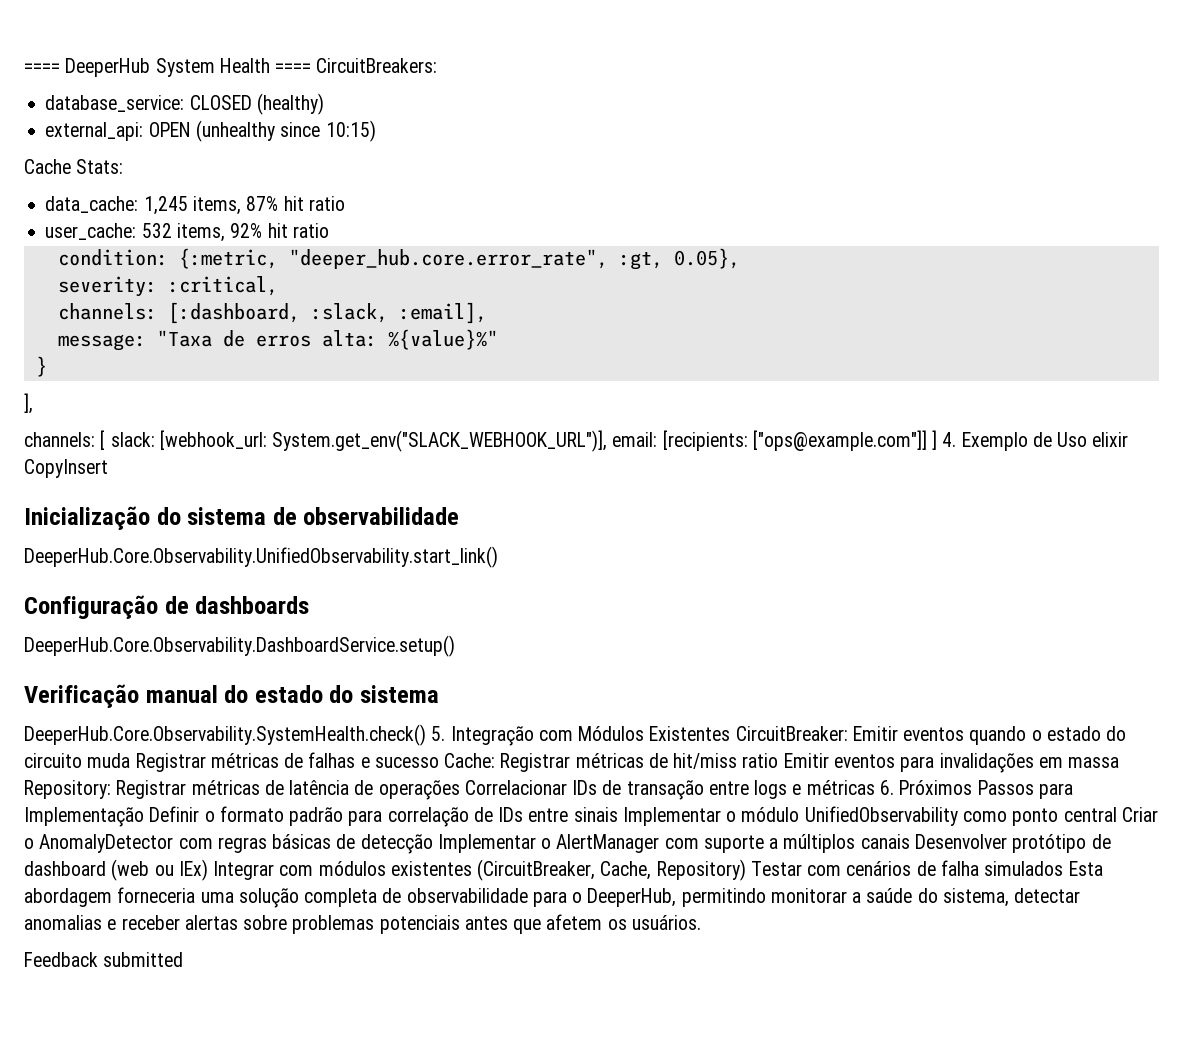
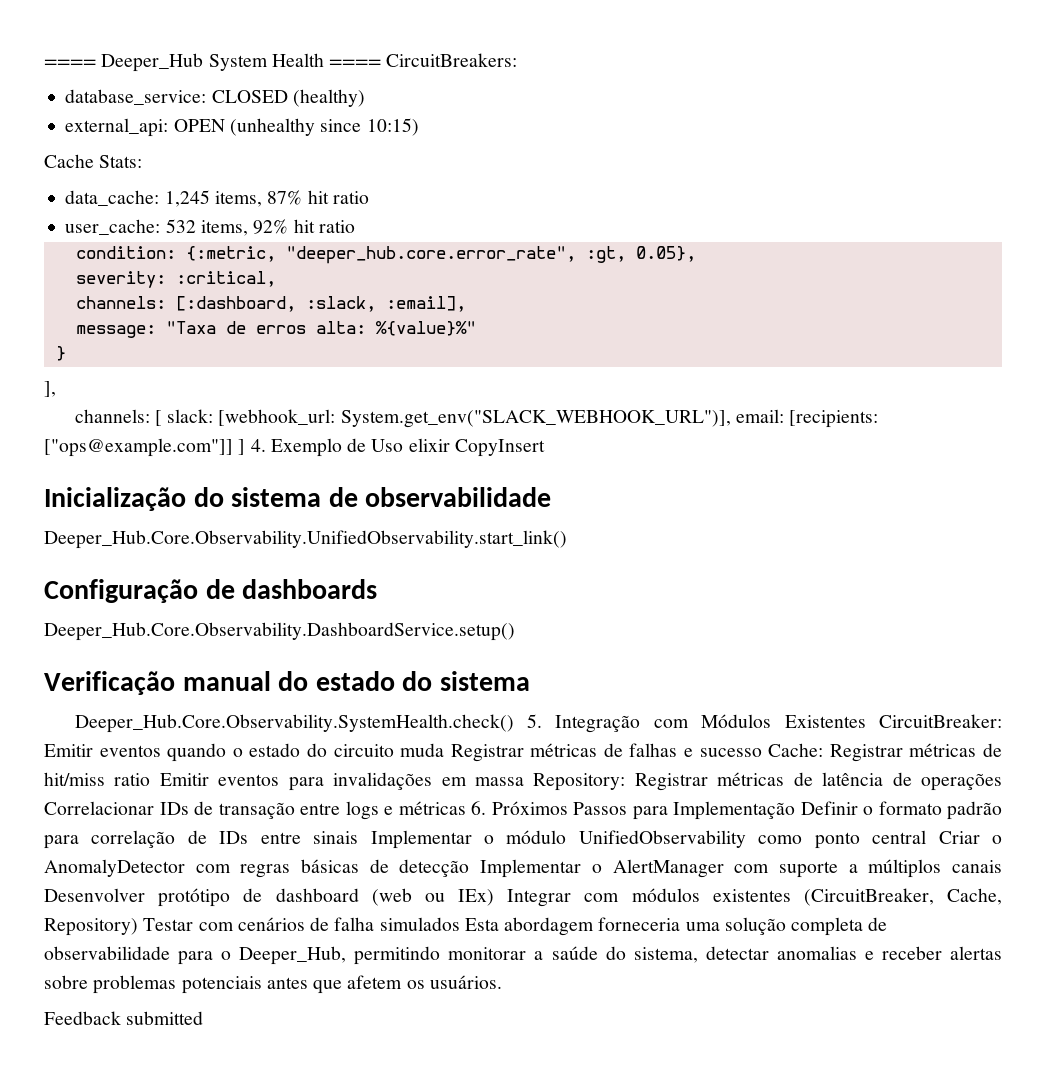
[24,58,151,77] ==== DeeperHub -> [44,53,204,72] ==== Deeper_Hub
[24,546,498,568] DeeperHub.Core.Observability.UnifiedObservability.start_link() -> [44,530,567,549] Deeper_Hub.Core.Observability.UnifiedObservability.start_link()
[24,635,455,657] DeeperHub.Core.Observability.DashboardService.setup() -> [44,622,515,641] Deeper_Hub.Core.Observability.DashboardService.setup()
[24,724,426,746] DeeperHub.Core.Observability.SystemHealth.check() -> [74,714,514,733] Deeper_Hub.Core.Observability.SystemHealth.check()
[587,888,677,907] DeeperHub, -> [239,946,347,965] Deeper_Hub,

